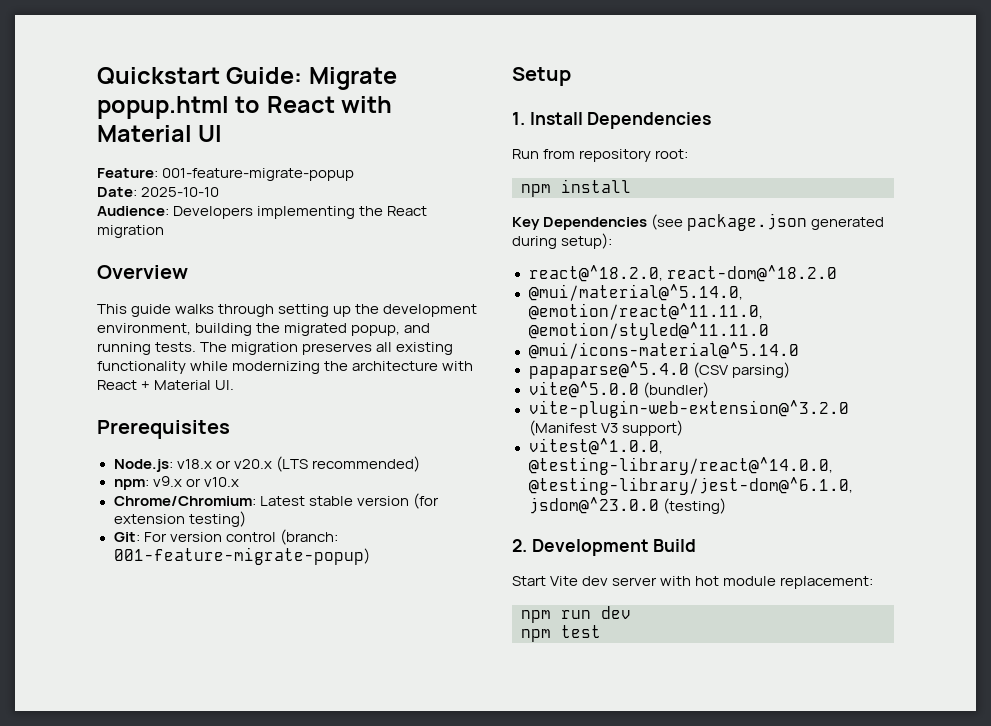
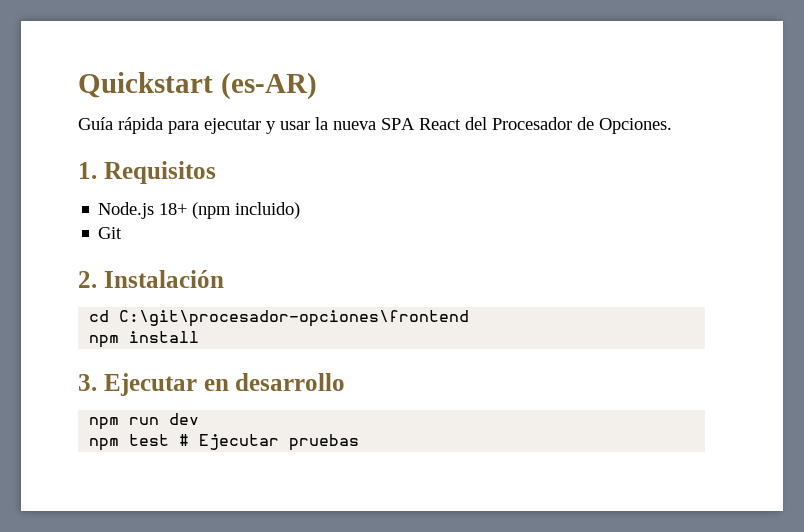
[226,67,397,90] [97,96,393,119] [97,125,223,142] [97,168,355,181] [97,187,220,197] [97,206,428,219] [97,225,164,238] [97,265,188,279] [97,304,478,317] [97,323,431,336] [97,342,454,355] [97,361,474,374] [97,380,235,390] [97,420,230,439] [113,456,420,472] [113,476,239,490] [113,493,439,509] [113,511,246,527] [113,529,338,545] [113,547,370,565] [512,67,571,86] [512,112,712,129] [512,149,689,162] [521,179,631,197] [512,213,885,231] [512,233,613,249] [528,265,837,282] [528,284,743,301] [528,303,763,320] [528,322,769,340] [528,342,799,359] [528,361,790,379] [528,381,709,398] [528,400,849,418] [528,420,683,436] [528,438,663,455] [528,457,833,475] [528,477,853,495] [528,497,726,514] [512,539,697,556] [512,576,874,589] Guide: Migrate popup.html to React with Material UI // Feature: 001-feature-migrate-popup // Date: 2025-10-10 // Audience: Developers implementing the React migration // Overview // This guide walks through setting up the development environment, building the migrated popup, and running tests. The migration preserves all existing functionality while modernizing the architecture with React + Material UI. // Prerequisites // Node.js: v18.x or v20.x (LTS recommended) // npm: v9.x or v10.x // Chrome/Chromium: Latest stable version (for extension testing) // Git: For version control (branch: 001-feature-migrate-popup) // Setup // 1. Install Dependencies // Run from repository root: // npm install // Key Dependencies (see package.json generated during setup): // react@^18.2.0, react-dom@^18.2.0 // @mui/material@^5.14.0, @emotion/react@^11.11.0, @emotion/styled@^11.11.0 // @mui/icons-material@^5.14.0 // papaparse@^5.4.0 (CSV parsing) // vite@^5.0.0 (bundler) // vite-plugin-web-extension@^3.2.0 (Manifest V3 support) // vitest@^1.0.0, @testing-library/react@^14.0.0, @testing-library/jest-dom@^6.1.0, jsdom@^23.0.0 (testing) // 2. Development Build // Start Vite dev server with hot module replacement: -> [220,72,317,100] [78,117,672,134] [78,161,216,184] [98,202,301,219] [98,227,123,239] [78,270,224,288] [89,310,470,327] [89,331,200,348] [78,373,346,396] (es-AR) // Guía rápida para ejecutar y usar la nueva SPA React del Procesador de Opciones. // 1. Requisitos // Node.js 18+ (npm incluido) // Git // 2. Instalación // cd C:\git\procesador-opciones\frontend // npm install // 3. Ejecutar en desarrollo
(601, 631) none -> [179,434,360,451] # Ejecutar pruebas

